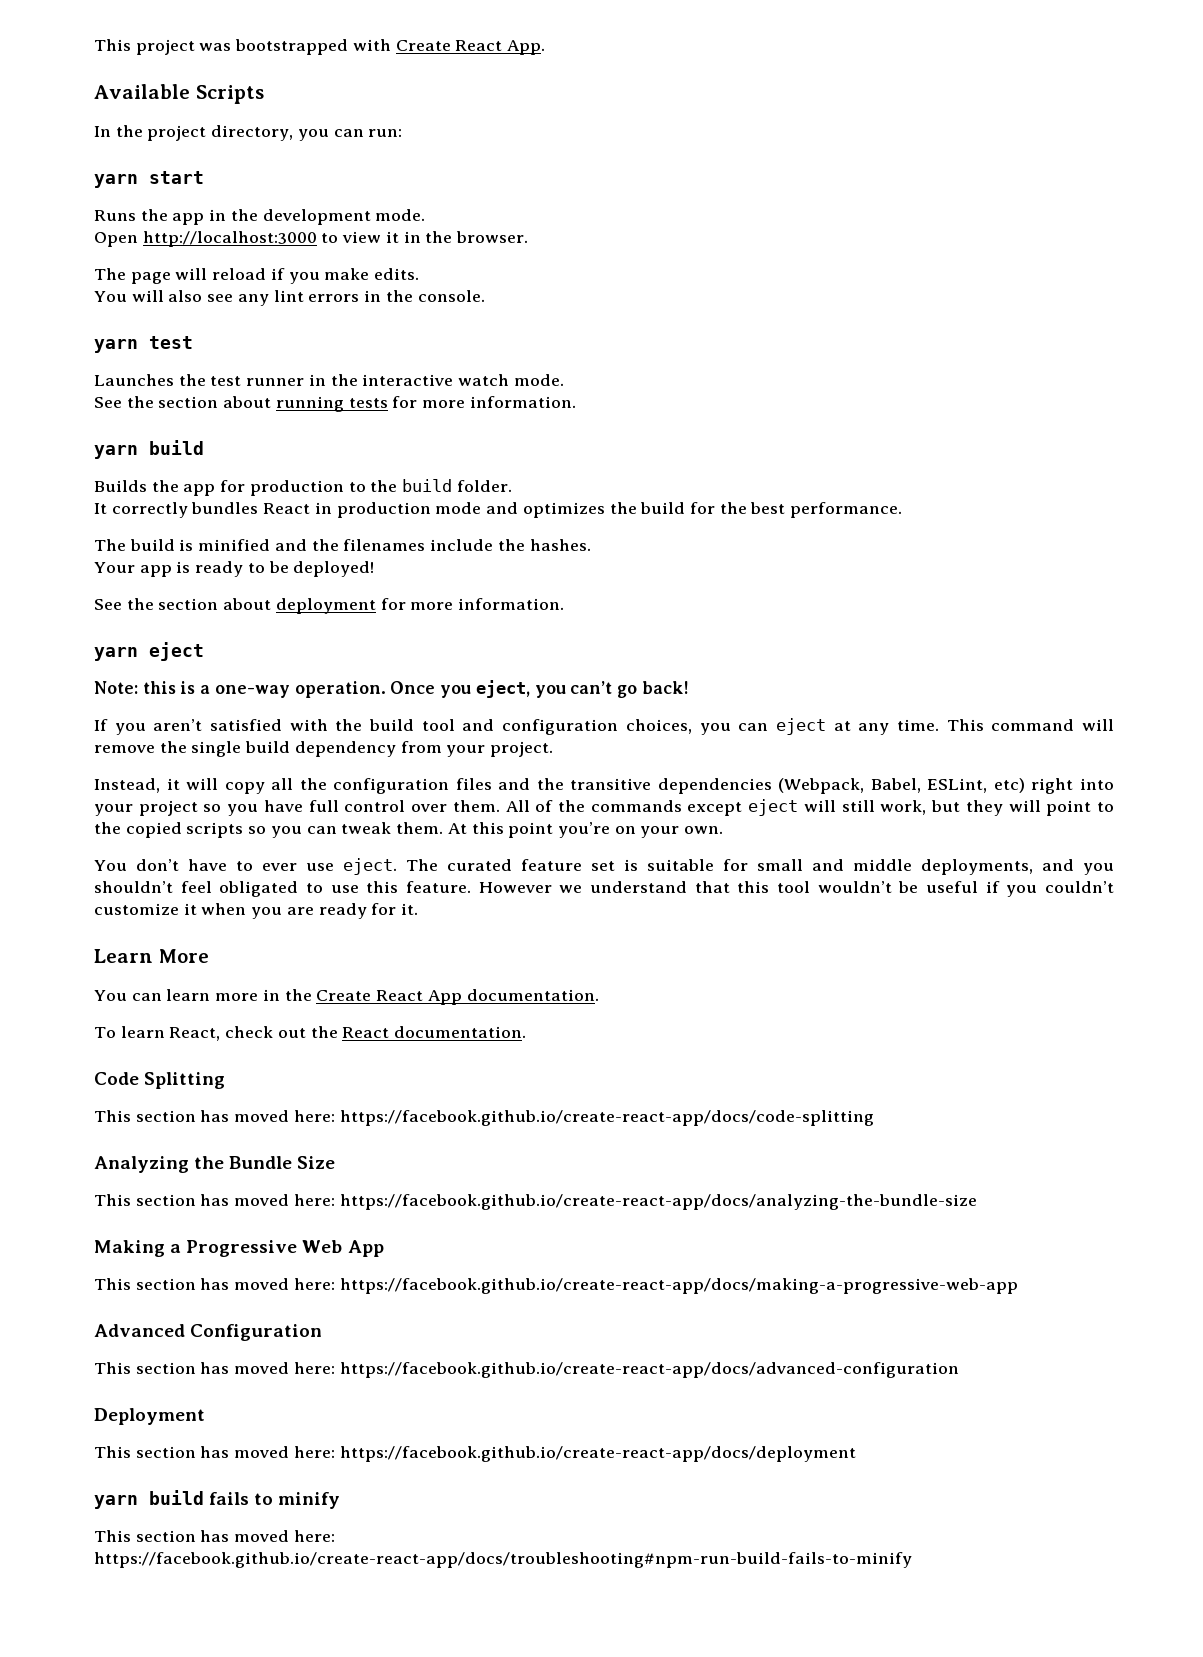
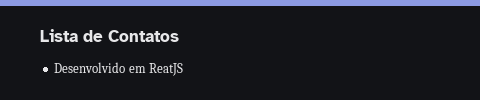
[94,39,546,55] [94,84,264,104] [94,125,403,141] [94,171,204,188] [94,209,426,225] [94,231,529,247] [94,268,420,284] [94,290,485,306] [94,336,193,353] [94,374,564,386] [94,396,576,412] [94,440,204,459] [94,479,512,496] [94,502,903,518] [94,539,591,551] [94,561,375,577] [94,598,565,614] [94,642,204,661] [94,680,689,698] [94,718,1115,735] [94,741,554,757] [94,778,1114,794] [94,799,1115,816] [94,822,724,838] [94,858,1114,875] [94,881,1114,897] [94,903,419,919] [94,949,209,963] [94,989,599,1005] [94,1026,527,1041] [94,1072,226,1089] [94,1110,874,1126] [94,1156,336,1173] [94,1194,977,1210] [94,1240,384,1257] [94,1278,1018,1294] [94,1324,323,1341] [94,1362,959,1378] [94,1408,205,1425] [94,1446,856,1462] [94,1490,341,1509] [94,1530,335,1542] [94,1552,912,1568] This project was bootstrapped with Create React App. // Available Scripts // In the project directory, you can run: // yarn start // Runs the app in the development mode. // Open http://localhost:3000 to view it in the browser. // The page will reload if you make edits. // You will also see any lint errors in the console. // yarn test // Launches the test runner in the interactive watch mode. // See the section about running tests for more information. // yarn build // Builds the app for production to the build folder. // It correctly bundles React in production mode and optimizes the build for the best performance. // The build is minified and the filenames include the hashes. // Your app is ready to be deployed! // See the section about deployment for more information. // yarn eject // Note: this is a one-way operation. Once you eject, you can’t go back! // If you aren’t satisfied with the build tool and configuration choices, you can eject at any time. This command will remove the single build dependency from your project. // Instead, it will copy all the configuration files and the transitive dependencies (Webpack, Babel, ESLint, etc) right into your project so you have full control over them. All of the commands except eject will still work, but they will point to the copied scripts so you can tweak them. At this point you’re on your own. // You don’t have to ever use eject. The curated feature set is suitable for small and middle deployments, and you shouldn’t feel obligated to use this feature. However we understand that this tool wouldn’t be useful if you couldn’t customize it when you are ready for it. // Learn More // You can learn more in the Create React App documentation. // To learn React, check out the React documentation. // Code Splitting // This section has moved here: https://facebook.github.io/create-react-app/docs/code-splitting // Analyzing the Bundle Size // This section has moved here: https://facebook.github.io/create-react-app/docs/analyzing-the-bundle-size // Making a Progressive Web App // This section has moved here: https://facebook.github.io/create-react-app/docs/making-a-progressive-web-app // Advanced Configuration // This section has moved here: https://facebook.github.io/create-react-app/docs/advanced-configuration // Deployment // This section has moved here: https://facebook.github.io/create-react-app/docs/deployment // yarn build fails to minify // This section has moved here: https://facebook.github.io/create-react-app/docs/troubleshooting#npm-run-build-fails-to-minify -> [40,29,179,42] [54,62,184,76] Lista de Contatos // Desenvolvido em ReatJS

